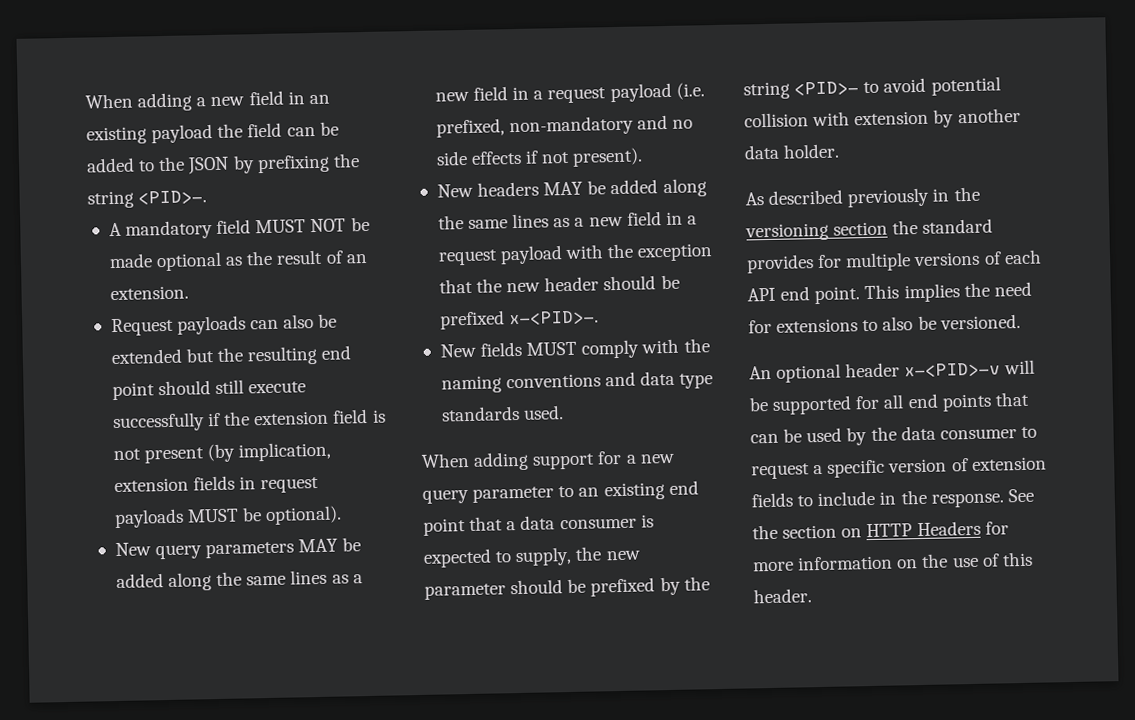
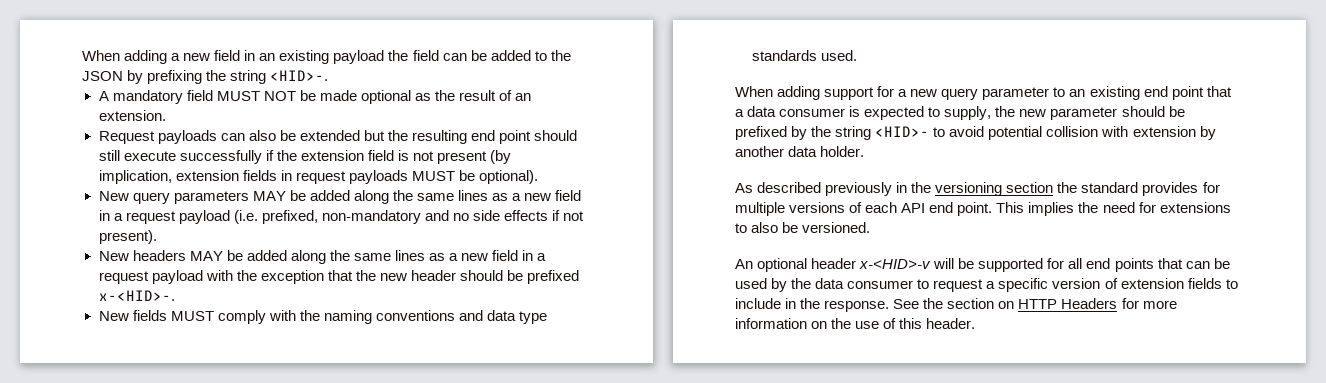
[138,190,208,205] <PID>-. -> [270,70,329,81] <HID>-.
[509,310,600,326] x-<PID>-. -> [98,290,175,301] x-<HID>-.
[794,81,860,96] <PID>- -> [875,126,930,137] <HID>-
[904,362,1001,378] x-<PID>-v -> [859,259,932,269] x-<HID>-v

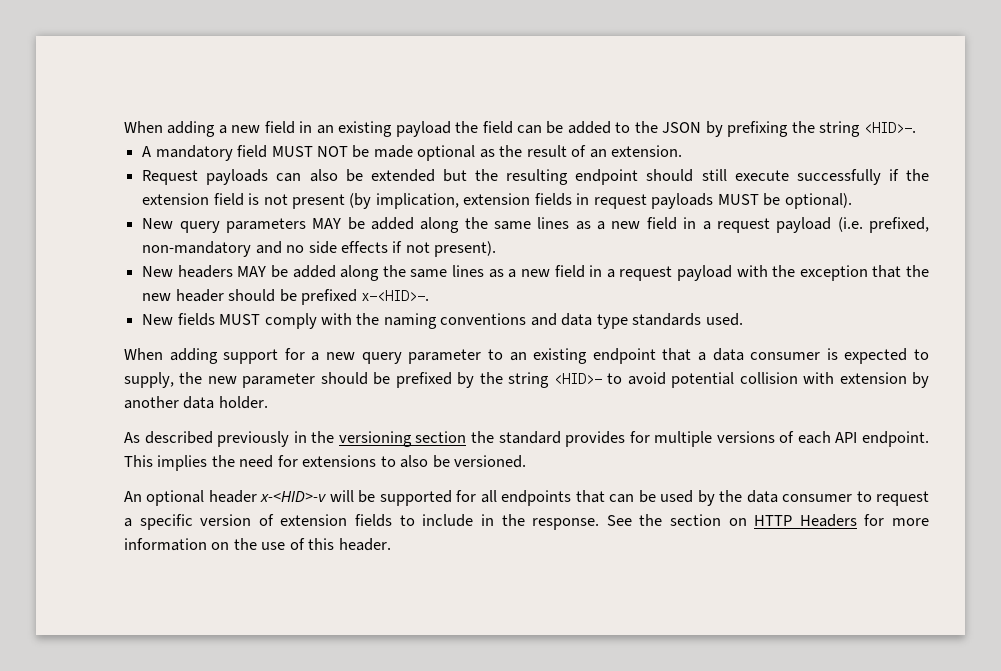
[470,130,532,144] end point -> [575,169,639,185] endpoint
[1143,86,1204,100] end point -> [592,348,656,364] endpoint
[929,202,993,216] end point. -> [862,431,929,447] endpoint.
[1086,258,1154,272] end points -> [501,490,572,506] endpoints

